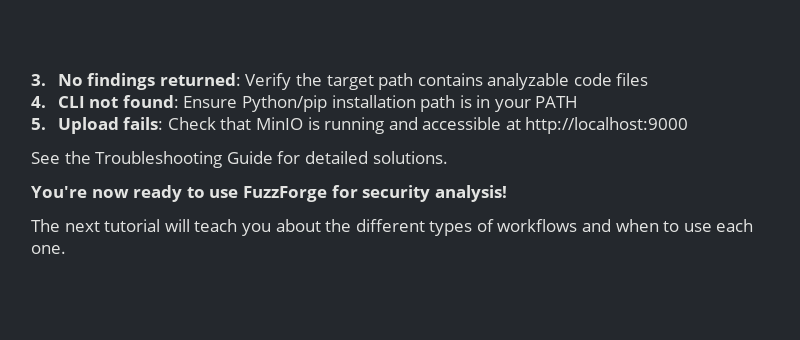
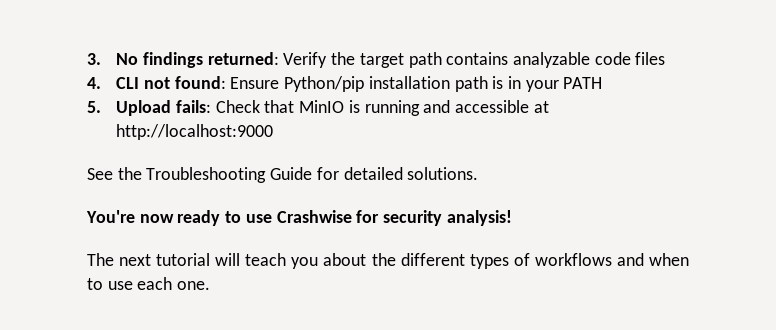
[242,186,327,202] FuzzForge -> [276,210,352,223] Crashwise

